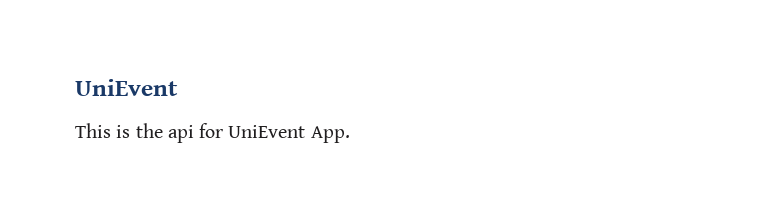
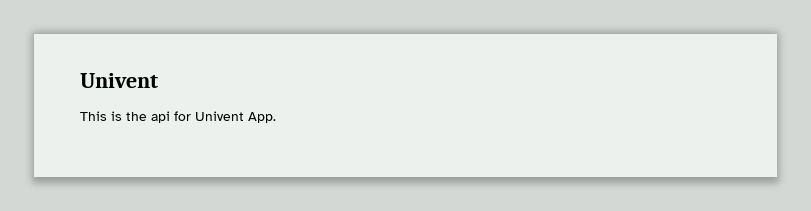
[75,79,178,96] UniEvent -> [80,73,158,88] Univent
[228,125,306,138] UniEvent -> [195,111,244,121] Univent

